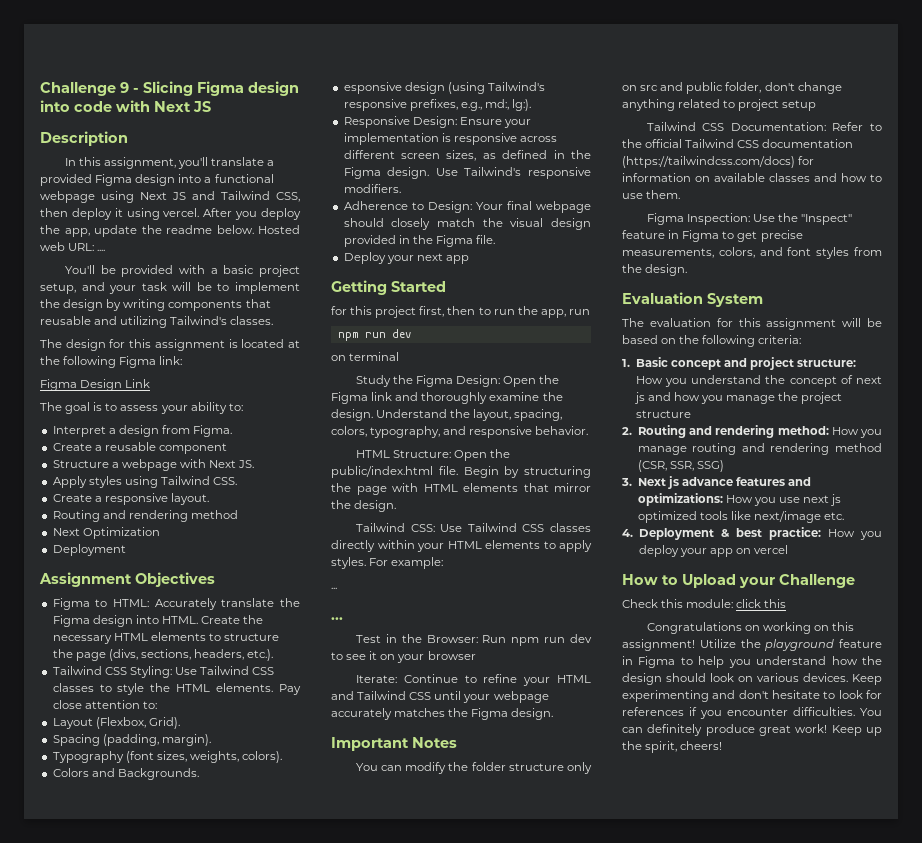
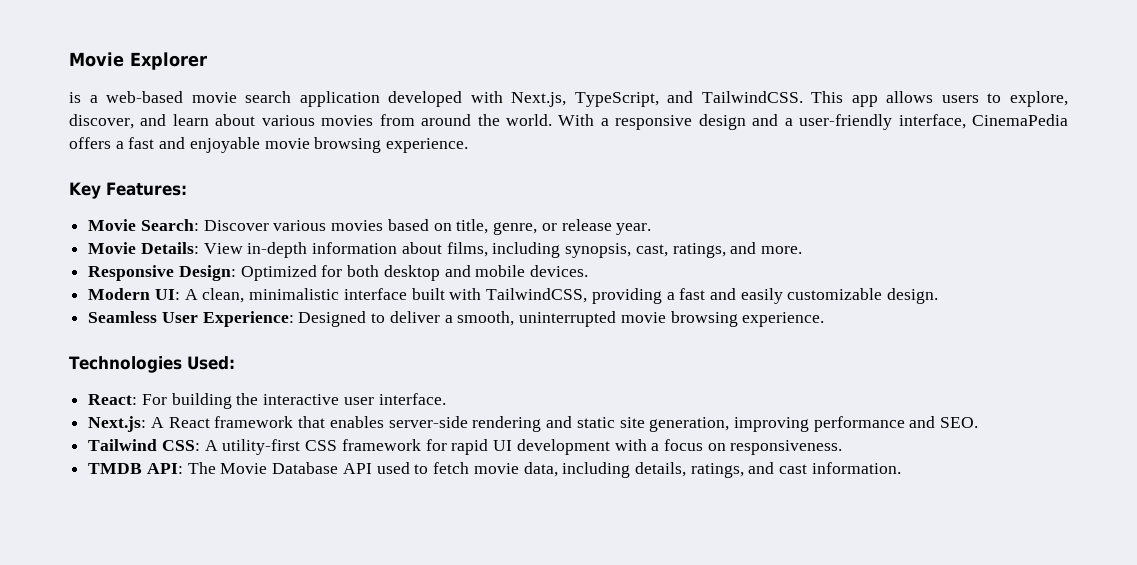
[40,81,299,96] [40,100,211,112] [40,131,128,146] [64,157,275,169] [40,174,274,186] [40,191,300,203] [40,208,301,220] [40,225,300,237] [40,242,106,251] [64,265,300,277] [40,282,300,294] [40,299,271,311] [40,316,274,328] [40,339,300,351] [40,356,183,368] [40,379,151,391] [40,402,243,414] [52,425,233,437] [52,442,227,454] [52,459,255,471] [52,476,238,488] [52,493,209,505] [52,510,238,522] [52,527,160,539] [52,544,126,556] [39,572,215,587] [52,598,300,610] [52,615,264,627] [52,632,280,644] [52,649,274,661] [52,666,275,678] [52,683,301,695] [52,700,157,709] [52,717,180,729] [52,734,211,746] [52,751,283,763] [52,768,199,780] [343,82,545,94] [343,99,532,111] [343,116,531,128] [343,133,557,145] [343,150,591,161] [343,167,591,179] [343,184,401,193] [343,201,591,213] [343,218,591,230] [343,235,496,247] [343,252,469,264] [331,280,446,295] [331,306,590,318] [337,329,411,341] [331,352,400,361] [355,375,560,387] [331,392,563,404] [331,409,563,421] [331,426,589,438] [355,449,511,461] [331,466,591,478] [331,483,591,495] [331,500,397,512] [355,523,591,532] [331,540,592,552] [331,557,444,569] [331,587,337,589] [331,617,343,620] [355,634,592,646] [331,651,476,663] [355,674,591,686] [331,691,549,703] [331,708,554,720] [331,737,457,751] [355,762,592,774] [622,82,842,94] [622,99,817,111] [646,122,882,131] [622,139,854,148] [622,156,815,168] [622,173,882,182] [622,190,681,199] [646,213,853,225] [622,230,803,242] [622,247,882,259] [622,264,688,276] [622,292,763,307] [622,318,882,330] [622,335,802,347] [622,357,857,370] [635,375,882,387] [633,392,843,404] [635,410,691,418] [622,425,882,438] [637,443,882,455] [637,460,724,472] [621,476,812,489] [637,493,842,506] [637,511,845,523] [622,527,882,540] [638,545,789,557] [622,574,855,588] [622,599,787,608] [646,622,855,634] [622,639,882,651] [622,656,882,668] [622,673,882,685] [622,690,882,702] [622,707,882,719] [622,724,882,736] [622,741,723,753] Challenge 9 - Slicing Figma design into code with Next JS // Description // In this assignment, you'll translate a provided Figma design into a functional webpage using Next JS and Tailwind CSS, then deploy it using vercel. After you deploy the app, update the readme below. Hosted web URL: .... // You'll be provided with a basic project setup, and your task will be to implement the design by writing components that reusable and utilizing Tailwind's classes. // The design for this assignment is located at the following Figma link: // Figma Design Link // The goal is to assess your ability to: // Interpret a design from Figma. // Create a reusable component // Structure a webpage with Next JS. // Apply styles using Tailwind CSS. // Create a responsive layout. // Routing and rendering method // Next Optimization // Deployment // Assignment Objectives // Figma to HTML: Accurately translate the Figma design into HTML. Create the necessary HTML elements to structure the page (divs, sections, headers, etc.). // Tailwind CSS Styling: Use Tailwind CSS classes to style the HTML elements. Pay close attention to: // Layout (Flexbox, Grid). // Spacing (padding, margin). // Typography (font sizes, weights, colors). // Colors and Backgrounds. // esponsive design (using Tailwind's responsive prefixes, e.g., md:, lg:). // Responsive Design: Ensure your implementation is responsive across different screen sizes, as defined in the Figma design. Use Tailwind's responsive modifiers. // Adherence to Design: Your final webpage should closely match the visual design provided in the Figma file. // Deploy your next app // Getting Started // for this project first, then to run the app, run // npm run dev // on terminal // Study the Figma Design: Open the Figma link and thoroughly examine the design. Understand the layout, spacing, colors, typography, and responsive behavior. // HTML Structure: Open the public/index.html file. Begin by structuring the page with HTML elements that mirror the design. // Tailwind CSS: Use Tailwind CSS classes directly within your HTML elements to apply styles. For example: // ... // ... // Test in the Browser: Run npm run dev to see it on your browser // Iterate: Continue to refine your HTML and Tailwind CSS until your webpage accurately matches the Figma design. // Important Notes // You can modify the folder structure only on src and public folder, don't change anything related to project setup // Tailwind CSS Documentation: Refer to the official Tailwind CSS documentation (https://tailwindcss.com/docs) for information on available classes and how to use them. // Figma Inspection: Use the "Inspect" feature in Figma to get precise measurements, colors, and font styles from the design. // Evaluation System // The evaluation for this assignment will be based on the following criteria: // 1. Basic concept and project structure: How you understand the concept of next js and how you manage the project structure // 2. Routing and rendering method: How you manage routing and rendering method (CSR, SSR, SSG) // 3. Next js advance features and optimizations: How you use next js optimized tools like next/image etc. // 4. Deployment & best practice: How you deploy your app on vercel // How to Upload your Challenge // Check this module: click this // Congratulations on working on this assignment! Utilize the playground feature in Figma to help you understand how the design should look on various devices. Keep experimenting and don't hesitate to look for references if you encounter difficulties. You can definitely produce great work! Keep up the spirit, cheers! -> [69,52,207,70] [69,91,1068,107] [69,114,1069,130] [69,137,469,153] [69,182,187,199] [88,219,652,235] [88,242,802,258] [88,265,589,281] [88,288,939,304] [88,311,825,327] [69,356,235,373] [88,393,446,409] [88,416,979,432] [88,439,843,455] [88,462,901,478] Movie Explorer // is a web-based movie search application developed with Next.js, TypeScript, and TailwindCSS. This app allows users to explore, discover, and learn about various movies from around the world. With a responsive design and a user-friendly interface, CinemaPedia offers a fast and enjoyable movie browsing experience. // Key Features: // Movie Search: Discover various movies based on title, genre, or release year. // Movie Details: View in-depth information about films, including synopsis, cast, ratings, and more. // Responsive Design: Optimized for both desktop and mobile devices. // Modern UI: A clean, minimalistic interface built with TailwindCSS, providing a fast and easily customizable design. // Seamless User Experience: Designed to deliver a smooth, uninterrupted movie browsing experience. // Technologies Used: // React: For building the interactive user interface. // Next.js: A React framework that enables server-side rendering and static site generation, improving performance and SEO. // Tailwind CSS: A utility-first CSS framework for rapid UI development with a focus on responsiveness. // TMDB API: The Movie Database API used to fetch movie data, including details, ratings, and cast information.

